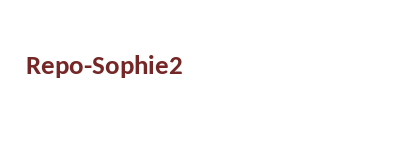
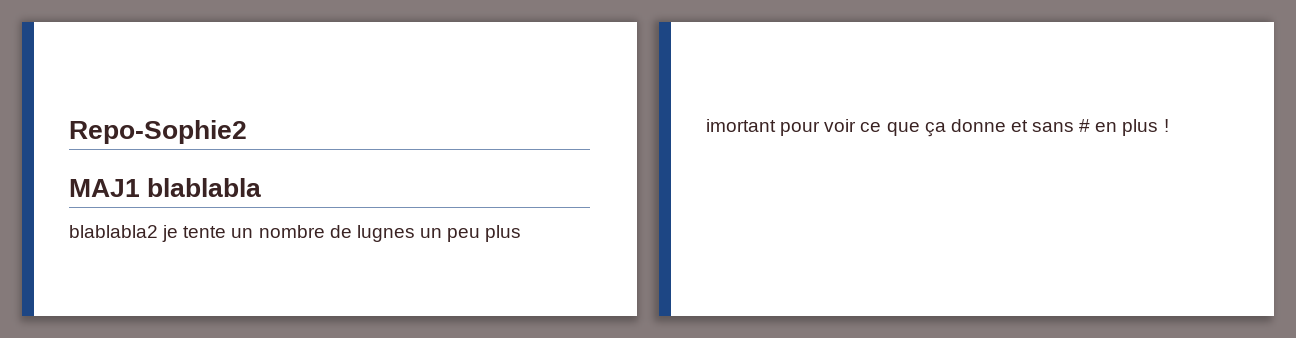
(183, 66) none -> [69,178,262,197] [69,225,522,242] [706,119,1169,137] // MAJ1 blablabla // blablabla2 je tente un nombre de lugnes un peu plus imortant pour voir ce que ça donne et sans # en plus !

